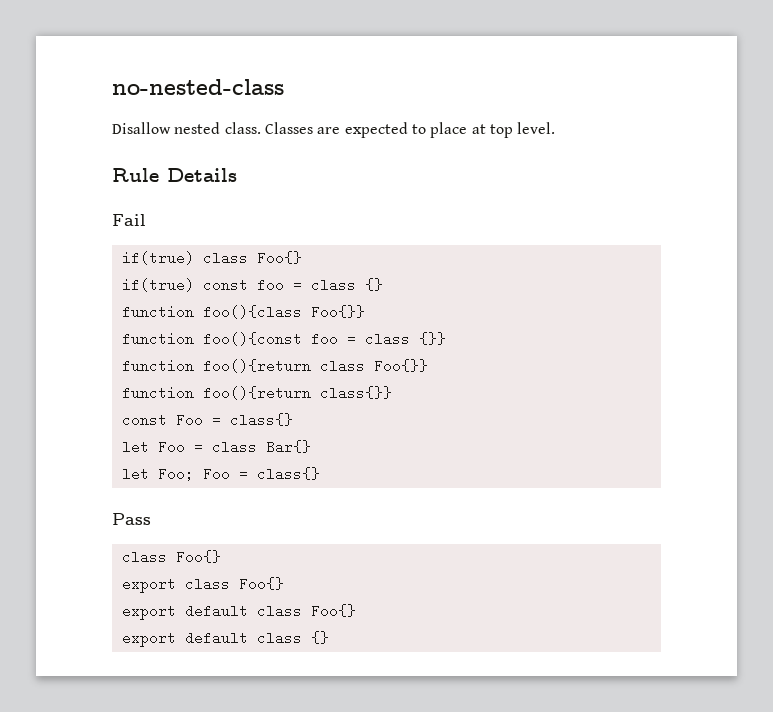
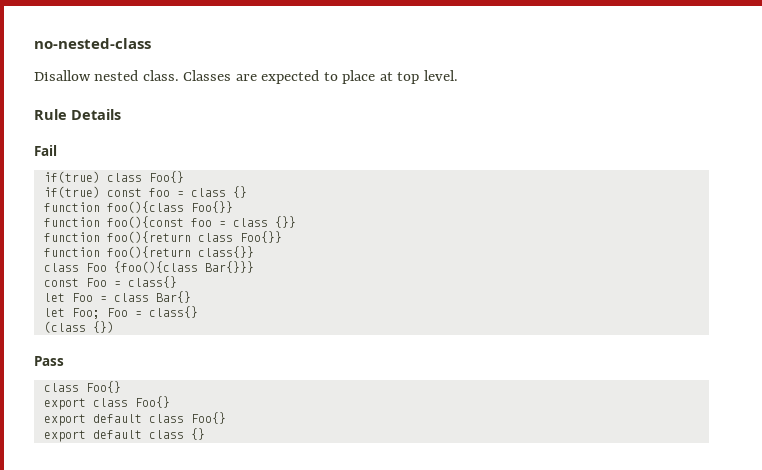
(392, 393) none -> [43,261,254,273] // class Foo {foo(){class Bar{}}}
(320, 474) none -> [43,321,114,333] // (class {})

